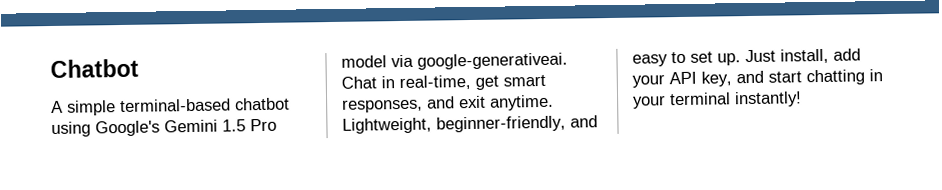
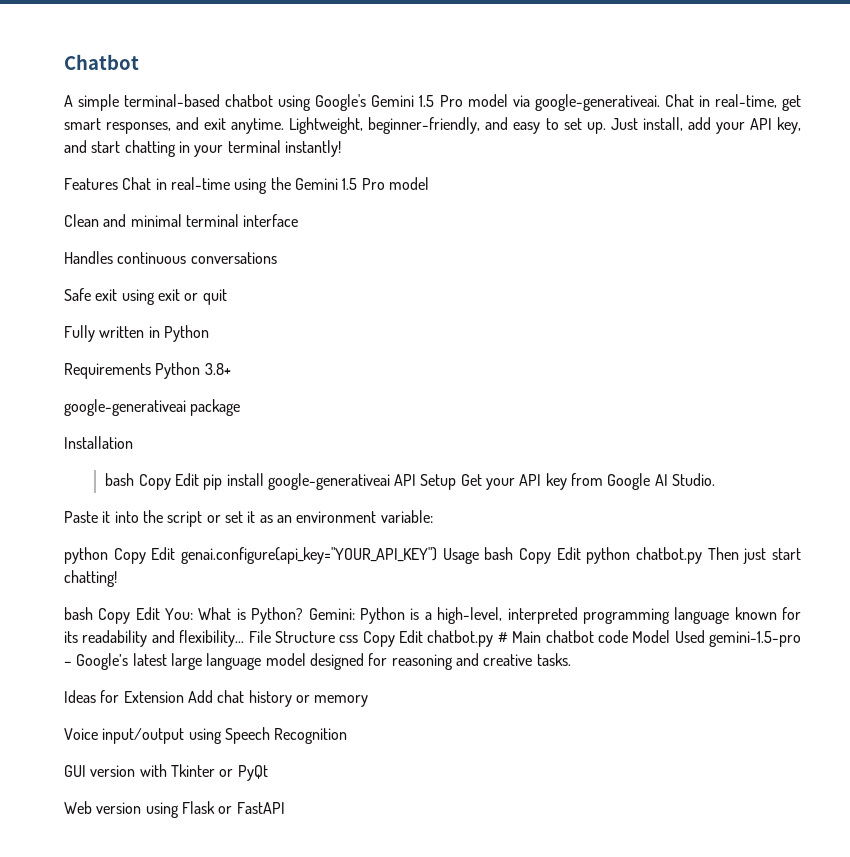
(802, 99) none -> [64,177,429,194] [64,214,299,227] [64,251,277,264] [64,288,227,305] [64,325,209,342] [64,362,231,379] [64,399,241,416] [64,436,133,449] [105,473,716,490] [64,510,433,527] [64,547,801,564] [64,570,117,587] [64,607,801,624] [64,630,801,647] [64,653,571,670] [64,690,369,707] [64,727,348,744] [64,764,268,781] [64,801,285,818] // Features Chat in real-time using the Gemini 1.5 Pro model // Clean and minimal terminal interface // Handles continuous conversations // Safe exit using exit or quit // Fully written in Python // Requirements Python 3.8+ // google-generativeai package // Installation // bash Copy Edit pip install google-generativeai API Setup Get your API key from Google AI Studio. // Paste it into the script or set it as an environment variable: // python Copy Edit genai.configure(api_key="YOUR_API_KEY") Usage bash Copy Edit python chatbot.py Then just start chatting! // bash Copy Edit You: What is Python? Gemini: Python is a high-level, interpreted programming language known for its readability and flexibility... File Structure css Copy Edit chatbot.py # Main chatbot code Model Used gemini-1.5-pro – Google’s latest large language model designed for reasoning and creative tasks. // Ideas for Extension Add chat history or memory // Voice input/output using Speech Recognition // GUI version with Tkinter or PyQt // Web version using Flask or FastAPI

